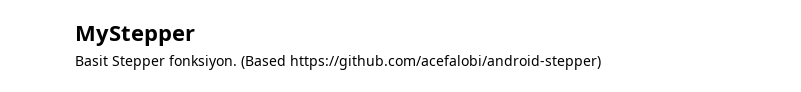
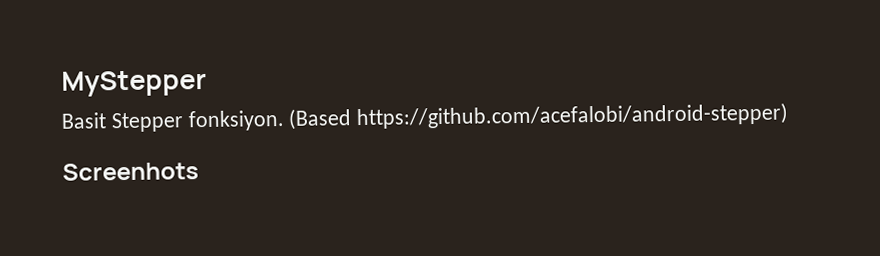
(601, 62) none -> [62,162,199,181] // Screenhots

